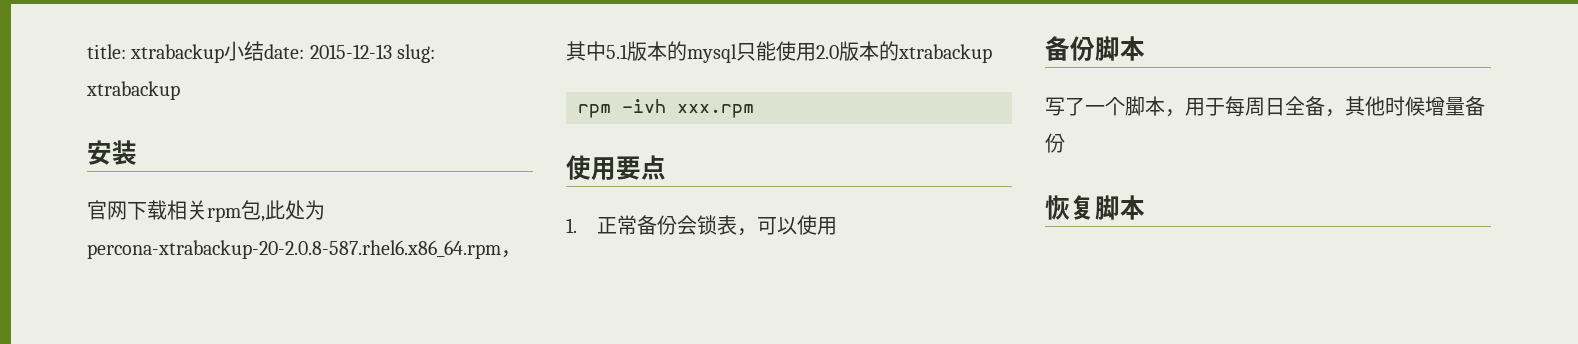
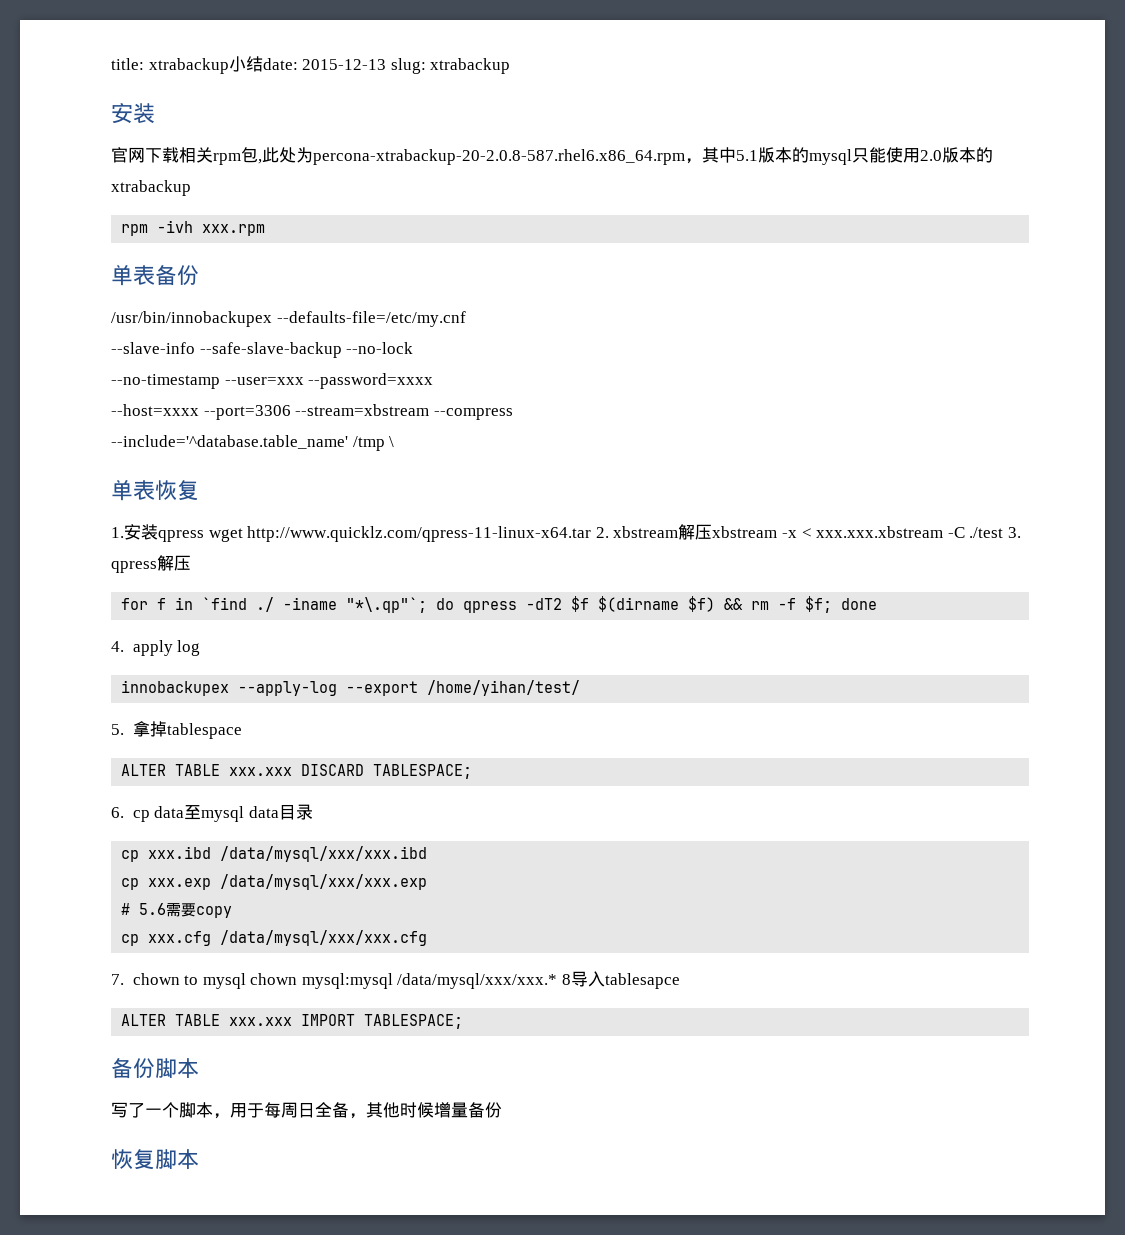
[566,155,666,180] [566,215,838,236] 使用要点 // 1.正常备份会锁表，可以使用 -> [111,265,199,286] [111,311,466,327] [111,342,414,358] [111,373,434,389] [111,404,513,420] [111,435,395,451] [111,480,199,501] [111,524,1021,542] [111,555,191,573] [121,596,878,613] [111,640,201,656] [121,680,581,696] [111,721,242,739] [121,764,473,779] [111,804,313,822] [121,846,428,862] [121,874,428,890] [121,903,233,918] [121,930,428,946] [111,971,681,989] [121,1014,464,1029] 单表备份 // /usr/bin/innobackupex --defaults-file=/etc/my.cnf // --slave-info --safe-slave-backup --no-lock // --no-timestamp --user=xxx --password=xxxx // --host=xxxx --port=3306 --stream=xbstream --compress // --include='^database.table_name' /tmp \ // 单表恢复 // 1.安装qpress wget http://www.quicklz.com/qpress-11-linux-x64.tar 2. xbstream解压xbstream -x < xxx.xxx.xbstream -C ./test 3. qpress解压 // for f in `find ./ -iname "*\.qp"`; do qpress -dT2 $f $(dirname $f) && rm -f $f; done // 4. apply log // innobackupex --apply-log --export /home/yihan/test/ // 5.拿掉tablespace // ALTER TABLE xxx.xxx DISCARD TABLESPACE; // 6. cp data至mysql data目录 // cp xxx.ibd /data/mysql/xxx/xxx.ibd // cp xxx.exp /data/mysql/xxx/xxx.exp // # 5.6需要copy // cp xxx.cfg /data/mysql/xxx/xxx.cfg // 7. chown to mysql chown mysql:mysql /data/mysql/xxx/xxx.* 8导入tablesapce // ALTER TABLE xxx.xxx IMPORT TABLESPACE;

